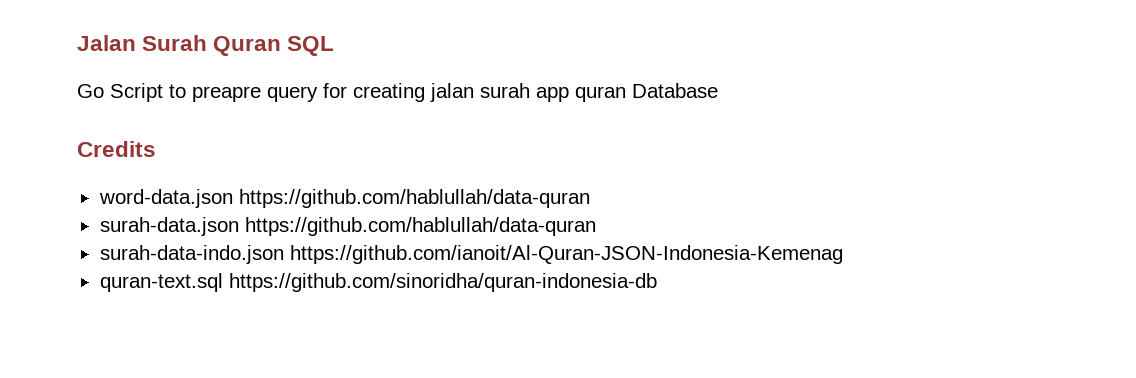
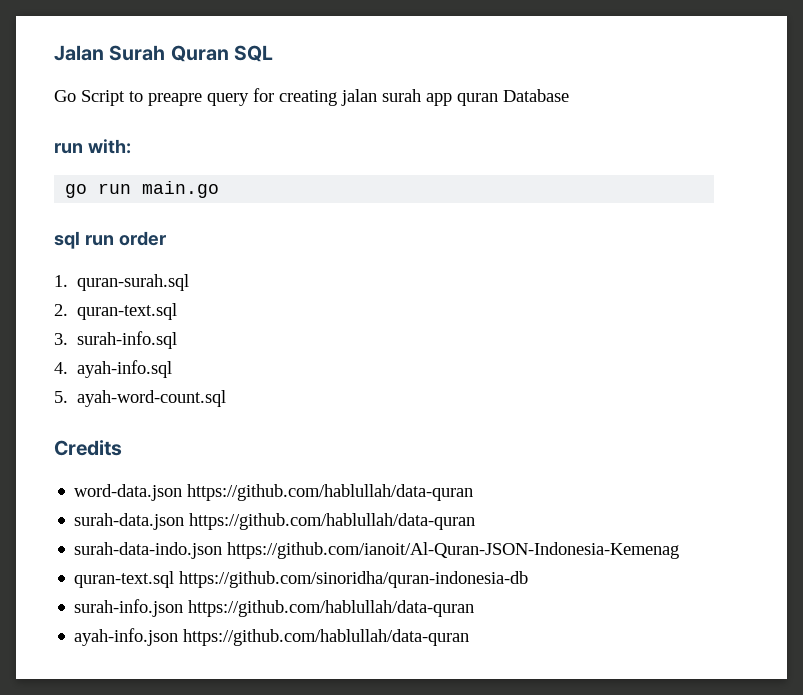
(718, 90) none -> [54,139,131,154] [65,181,220,198] [54,231,166,249] [54,274,190,291] [54,303,178,320] [54,331,178,349] [54,360,173,378] [54,390,227,407] // run with: // go run main.go // sql run order // 1. quran-surah.sql // 2. quran-text.sql // 3. surah-info.sql // 4. ayah-info.sql // 5. ayah-word-count.sql
(657, 282) none -> [74,599,475,617] [74,628,470,646] // surah-info.json https://github.com/hablullah/data-quran // ayah-info.json https://github.com/hablullah/data-quran

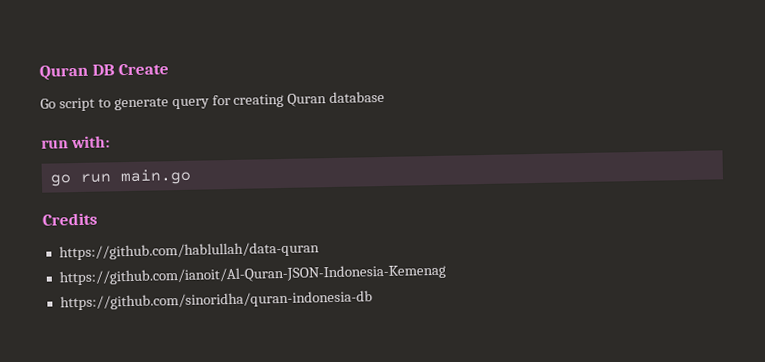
[54,45,274,62] [54,88,569,106] Jalan Surah Quran SQL // Go Script to preapre query for creating jalan surah app quran Database -> [39,63,170,81] [40,90,386,112] Quran DB Create // Go script to generate query for creating Quran database
[54,231,166,249] [54,274,190,291] [54,303,178,320] [54,331,178,349] [54,360,173,378] [54,390,227,407] // sql run order // 1. quran-surah.sql // 2. quran-text.sql // 3. surah-info.sql // 4. ayah-info.sql // 5. ayah-word-count.sql -> (192, 177) none
[74,484,474,501] [74,513,476,530] [74,542,223,559] word-data.json https://github.com/hablullah/data-quran // surah-data.json https://github.com/hablullah/data-quran // surah-data-indo.json -> [58,241,320,261] https://github.com/hablullah/data-quran //
[74,571,175,588] quran-text.sql -> (446, 274) none
[74,599,475,617] [74,628,470,646] // surah-info.json https://github.com/hablullah/data-quran // ayah-info.json https://github.com/hablullah/data-quran -> (373, 300) none

